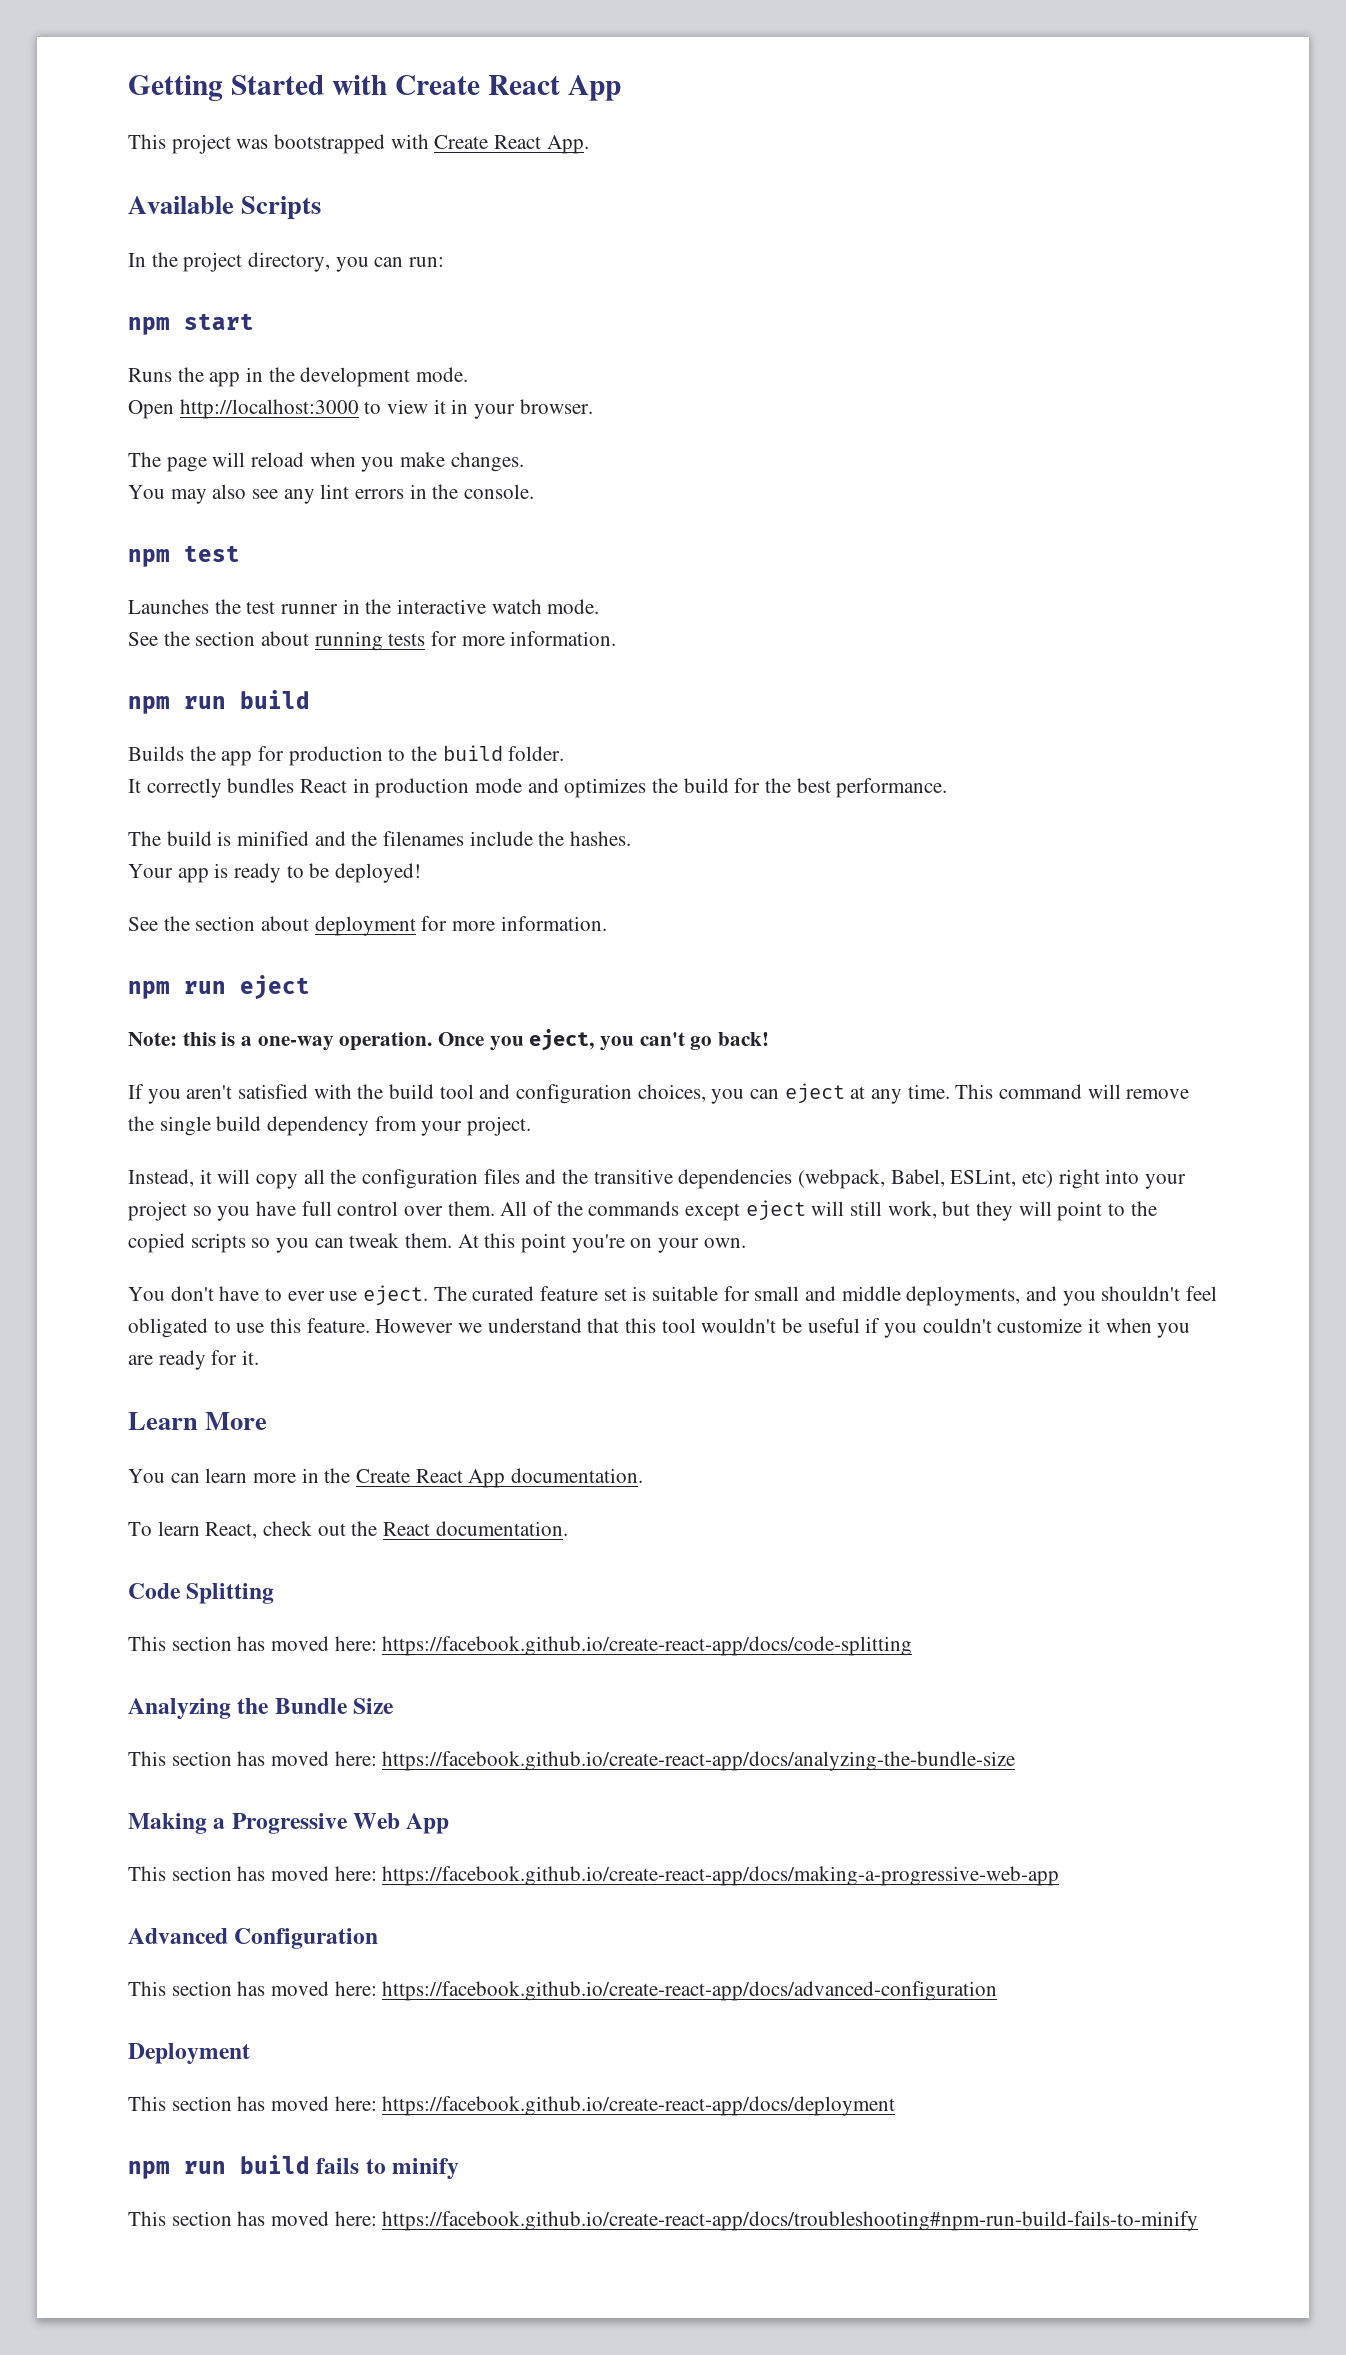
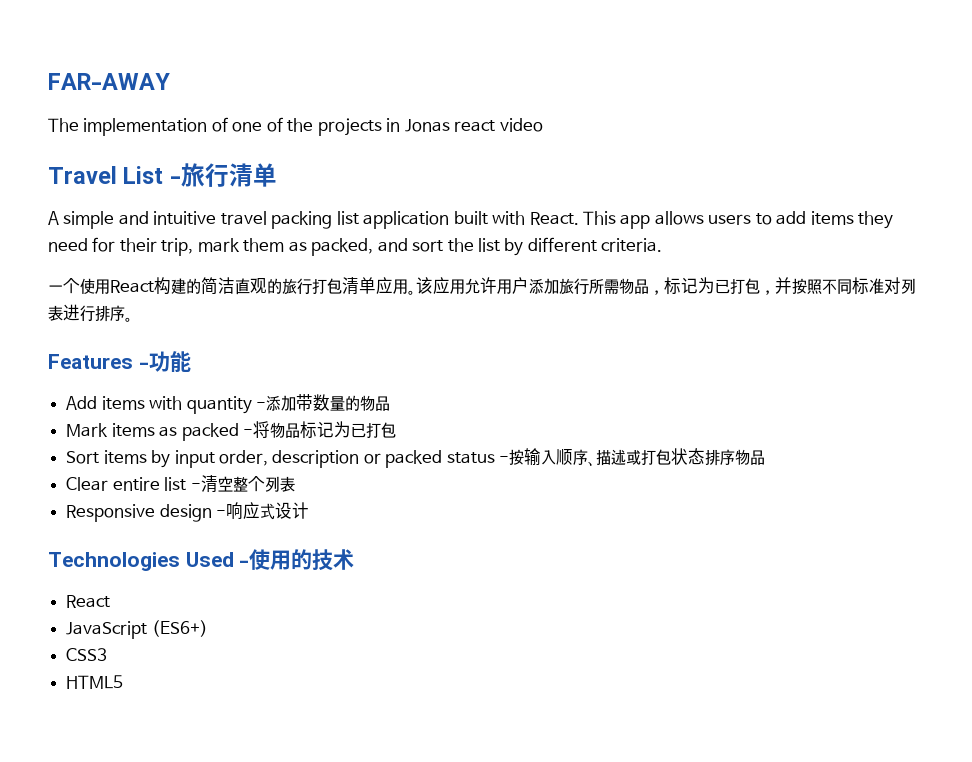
[128,75,621,101] [128,134,589,154] [128,196,322,220] [128,252,445,272] [128,313,254,335] [128,367,469,387] [128,399,593,419] [128,452,524,472] [128,484,535,504] [128,545,240,567] [128,599,600,614] [128,631,617,651] [128,690,310,714] [128,745,565,766] [128,778,948,798] [128,831,632,846] [128,863,422,883] [128,916,607,936] [128,975,310,1000] [128,1029,770,1051] [128,1083,1190,1104] [128,1116,532,1136] [128,1169,1187,1189] [128,1200,1157,1221] [128,1233,746,1253] [128,1285,1218,1306] [128,1318,1191,1338] [128,1350,260,1370] [128,1412,268,1430] [128,1468,644,1488] [128,1521,568,1539] [128,1583,275,1604] [128,1636,913,1656] [128,1698,395,1719] [128,1751,1016,1771] [128,1813,450,1834] [128,1866,1060,1886] [128,1928,379,1949] [128,1981,998,2001] [128,2043,250,2064] [128,2096,896,2116] [128,2155,460,2179] [128,2211,1199,2231] Getting Started with Create React App // This project was bootstrapped with Create React App. // Available Scripts // In the project directory, you can run: // npm start // Runs the app in the development mode. // Open http://localhost:3000 to view it in your browser. // The page will reload when you make changes. // You may also see any lint errors in the console. // npm test // Launches the test runner in the interactive watch mode. // See the section about running tests for more information. // npm run build // Builds the app for production to the build folder. // It correctly bundles React in production mode and optimizes the build for the best performance. // The build is minified and the filenames include the hashes. // Your app is ready to be deployed! // See the section about deployment for more information. // npm run eject // Note: this is a one-way operation. Once you eject, you can't go back! // If you aren't satisfied with the build tool and configuration choices, you can eject at any time. This command will remove the single build dependency from your project. // Instead, it will copy all the configuration files and the transitive dependencies (webpack, Babel, ESLint, etc) right into your project so you have full control over them. All of the commands except eject will still work, but they will point to the copied scripts so you can tweak them. At this point you're on your own. // You don't have to ever use eject. The curated feature set is suitable for small and middle deployments, and you shouldn't feel obligated to use this feature. However we understand that this tool wouldn't be useful if you couldn't customize it when you are ready for it. // Learn More // You can learn more in the Create React App documentation. // To learn React, check out the React documentation. // Code Splitting // This section has moved here: https://facebook.github.io/create-react-app/docs/code-splitting // Analyzing the Bundle Size // This section has moved here: https://facebook.github.io/create-react-app/docs/analyzing-the-bundle-size // Making a Progressive Web App // This section has moved here: https://facebook.github.io/create-react-app/docs/making-a-progressive-web-app // Advanced Configuration // This section has moved here: https://facebook.github.io/create-react-app/docs/advanced-configuration // Deployment // This section has moved here: https://facebook.github.io/create-react-app/docs/deployment // npm run build fails to minify // This section has moved here: https://facebook.github.io/create-react-app/docs/troubleshooting#npm-run-build-fails-to-minify -> [48,73,170,90] [48,117,543,136] [48,163,277,187] [48,211,894,229] [48,237,663,256] [48,277,916,295] [48,304,133,322] [48,351,191,372] [66,394,390,414] [66,421,396,441] [66,448,766,468] [66,475,295,493] [66,502,310,522] [48,549,355,571] [66,595,111,608] [66,620,208,639] [66,648,108,661] [66,675,124,689] FAR-AWAY // The implementation of one of the projects in Jonas react video // Travel List -旅行清单 // A simple and intuitive travel packing list application built with React. This app allows users to add items they need for their trip, mark them as packed, and sort the list by different criteria. // 一个使用React构建的简洁直观的旅行打包清单应用。该应用允许用户添加旅行所需物品，标记为已打包，并按照不同标准对列表进行排序。 // Features -功能 // Add items with quantity -添加带数量的物品 // Mark items as packed -将物品标记为已打包 // Sort items by input order, description or packed status -按输入顺序、描述或打包状态排序物品 // Clear entire list -清空整个列表 // Responsive design -响应式设计 // Technologies Used -使用的技术 // React // JavaScript (ES6+) // CSS3 // HTML5

